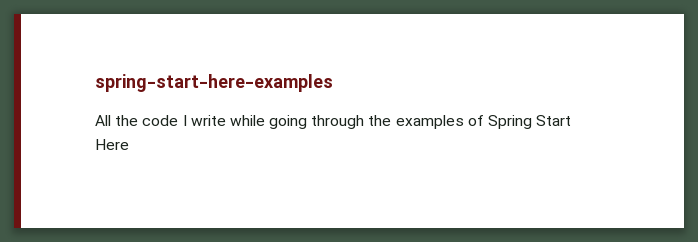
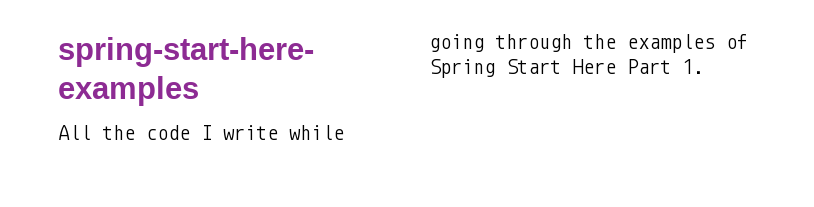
(129, 144) none -> [627,59,704,74] Part 1.

